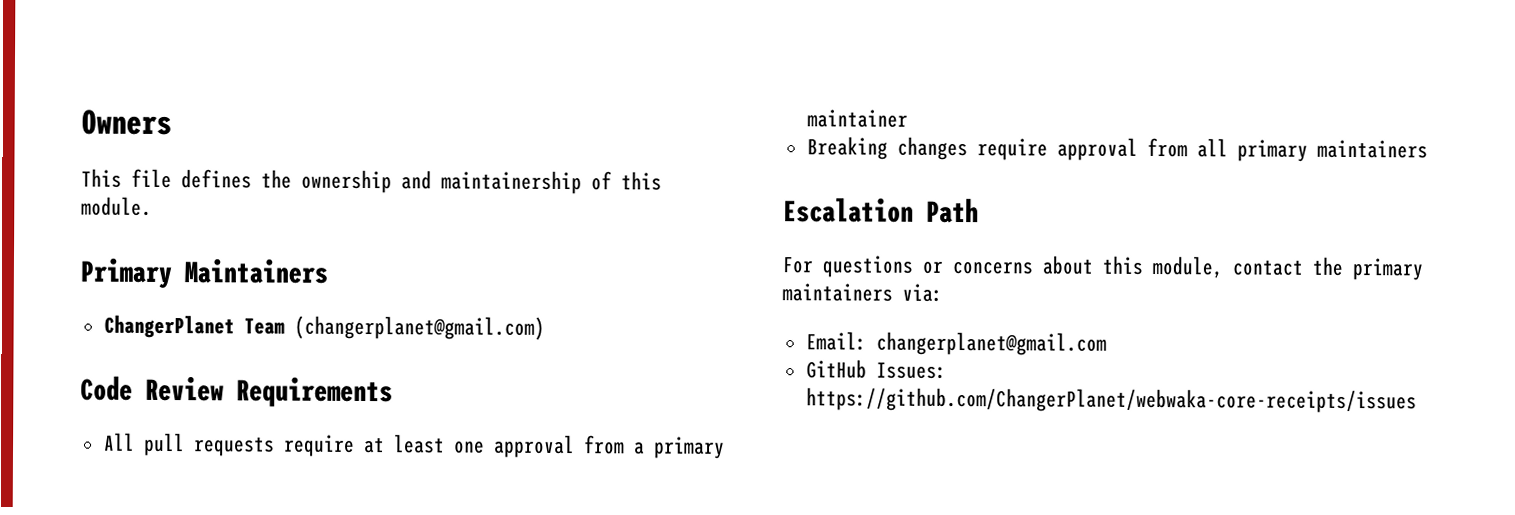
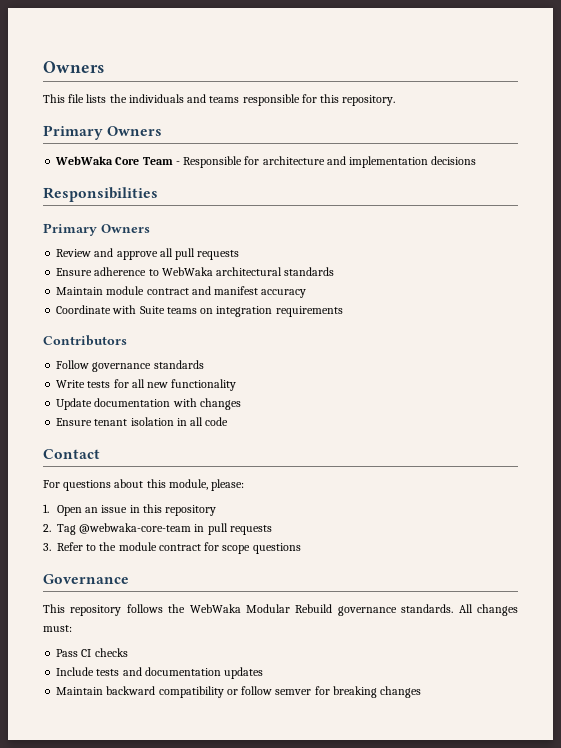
[181,169,662,195] [81,196,152,216] [80,257,328,289] [103,314,545,340] [80,375,393,408] [103,432,725,459] [806,109,908,128] [806,136,1428,162] [783,197,979,224] defines the ownership and maintainership of this module. // Primary Maintainers // ChangerPlanet Team (changerplanet@gmail.com) // Code Review Requirements // All pull requests require at least one approval from a primary maintainer // Breaking changes require approval from all primary maintainers // Escalation Path -> [86,94,396,106] [43,125,163,140] [55,156,477,168] [43,187,158,202] [43,223,150,236] [56,248,240,260] [56,267,335,276] [56,286,307,298] [56,305,343,317] [43,335,127,346] [56,360,204,372] [56,379,237,391] [56,398,241,410] [56,417,229,426] [43,449,100,459] lists the individuals and teams responsible for this repository. // Primary Owners // WebWaka Core Team - Responsible for architecture and implementation decisions // Responsibilities // Primary Owners // Review and approve all pull requests // Ensure adherence to WebWaka architectural standards // Maintain module contract and manifest accuracy // Coordinate with Suite teams on integration requirements // Contributors // Follow governance standards // Write tests for all new functionality // Update documentation with changes // Ensure tenant isolation in all code // Contact
[922,260,1033,275] or concerns -> (112, 485) none
[1232,256,1424,281] [782,283,943,302] [805,331,1107,356] [805,359,947,379] [805,387,1417,414] contact the primary maintainers via: // Email: changerplanet@gmail.com // GitHub Issues: https://github.com/ChangerPlanet/webwaka-core-receipts/issues -> [211,479,245,491] [43,504,217,516] [43,523,272,535] [43,542,301,554] [43,574,129,584] [43,604,518,616] [43,625,72,632] [56,648,128,657] [56,667,264,679] [56,686,422,698] please: // 1. Open an issue in this repository // 2. Tag @webwaka-core-team in pull requests // 3. Refer to the module contract for scope questions // Governance // This repository follows the WebWaka Modular Rebuild governance standards. All changes must: // Pass CI checks // Include tests and documentation updates // Maintain backward compatibility or follow semver for breaking changes

